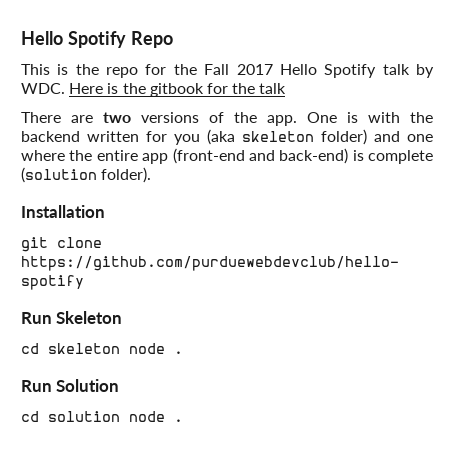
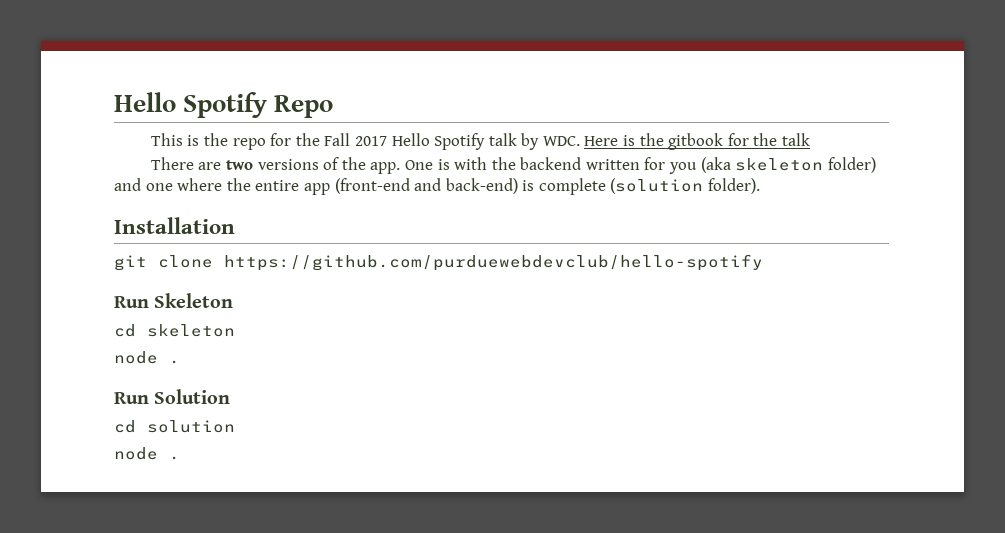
(120, 348) none -> (235, 330) //
(120, 416) none -> (235, 426) //

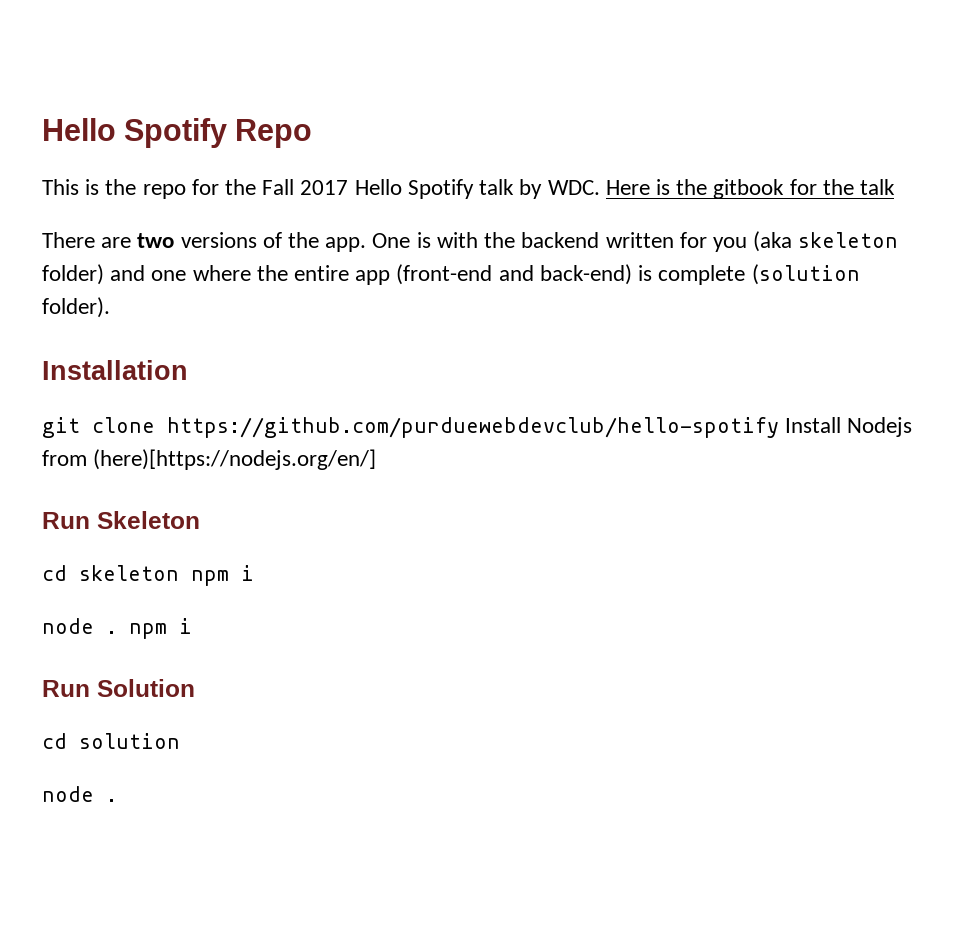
(763, 262) none -> [785,417,913,437] [42,449,377,470] Install Nodejs from (here)[https://nodejs.org/en/]
[114,351,180,364] // node . -> [191,565,254,586] [42,618,192,639] npm i // node . npm i

